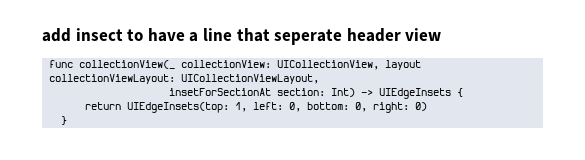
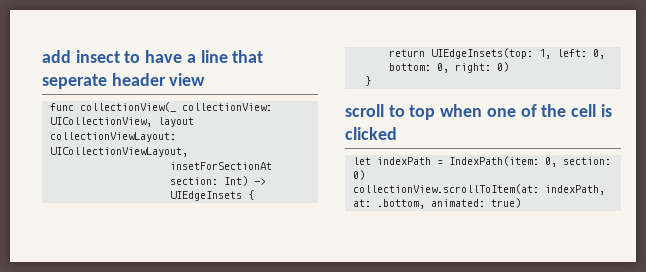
(68, 120) none -> [345,104,612,120] [345,127,397,140] [352,156,611,167] [352,170,365,180] [352,184,605,195] [352,198,521,209] // scroll to top when one of the cell is clicked // let indexPath = IndexPath(item: 0, section: 0) // collectionView.scrollToItem(at: indexPath, at: .bottom, animated: true)

